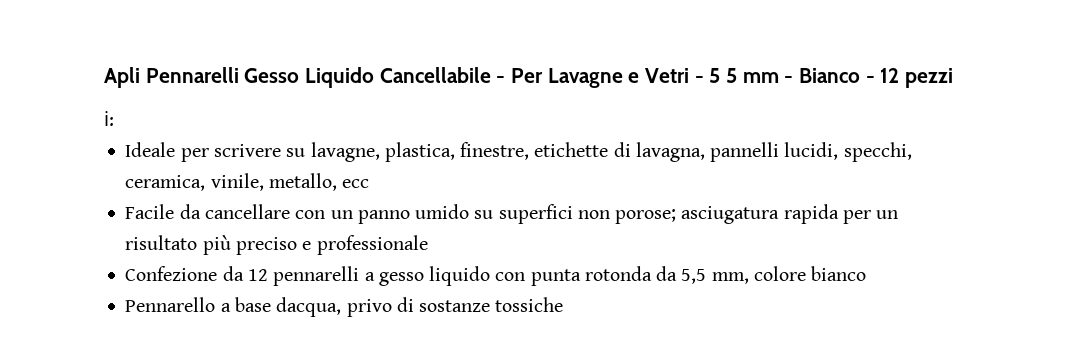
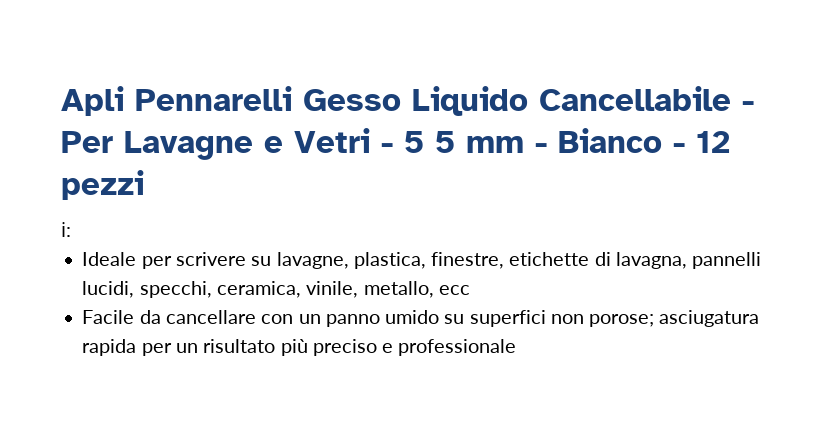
[125,266,867,286] [125,297,564,317] // Confezione da 12 pennarelli a gesso liquido con punta rotonda da 5,5 mm, colore bianco // Pennarello a base dacqua, privo di sostanze tossiche -> (517, 347) none

